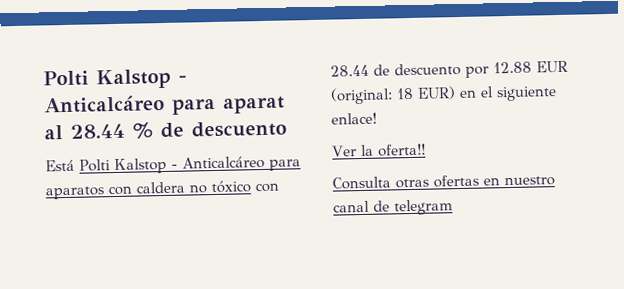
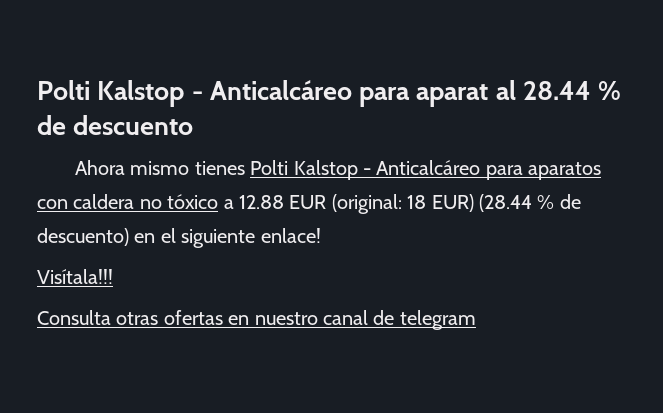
[45,159,75,172] Está -> [74,160,245,175] Ahora mismo tienes
[255,182,279,193] [330,62,489,78] con 28.44 de descuento por -> [223,199,234,209] a
(456, 93) none -> [478,194,581,212] [37,228,129,246] (28.44 % de descuento)
[332,143,426,157] Ver la oferta!! -> [37,269,113,284] Visítala!!!

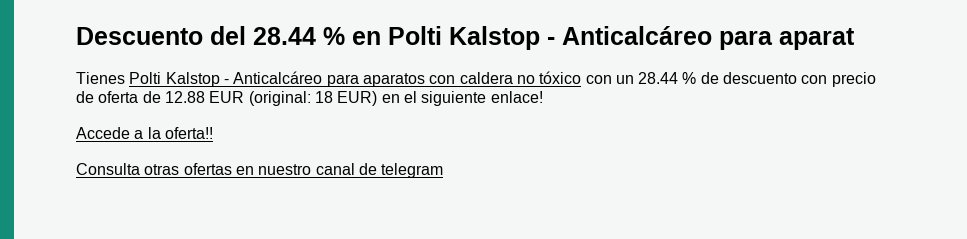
(37, 90) none -> [76,26,381,45] Descuento del 28.44 % en
[495,80,622,100] [37,115,194,135] [74,160,245,175] al 28.44 % de descuento // Ahora mismo tienes -> [76,72,125,84] // Tienes
[223,199,234,209] a -> [585,72,876,87] [76,91,161,103] con un 28.44 % de descuento con precio de oferta de
[478,194,581,212] [37,228,129,246] (28.44 % de descuento) -> (378, 98) none
[37,269,113,284] Visítala!!! -> [76,127,213,139] Accede a la oferta!!

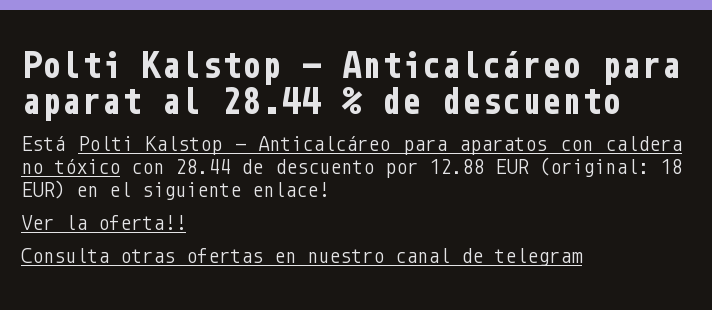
[76,26,381,45] Descuento del 28.44 % en -> (21, 64) none
[76,72,125,84] // Tienes -> [161,87,621,114] [21,136,65,151] al 28.44 % de descuento // Está
[615,72,876,87] [76,91,161,103] un 28.44 % de descuento con precio de oferta de -> [175,159,418,178] 28.44 de descuento por
[76,127,144,139] Accede a -> [21,215,54,230] Ver

